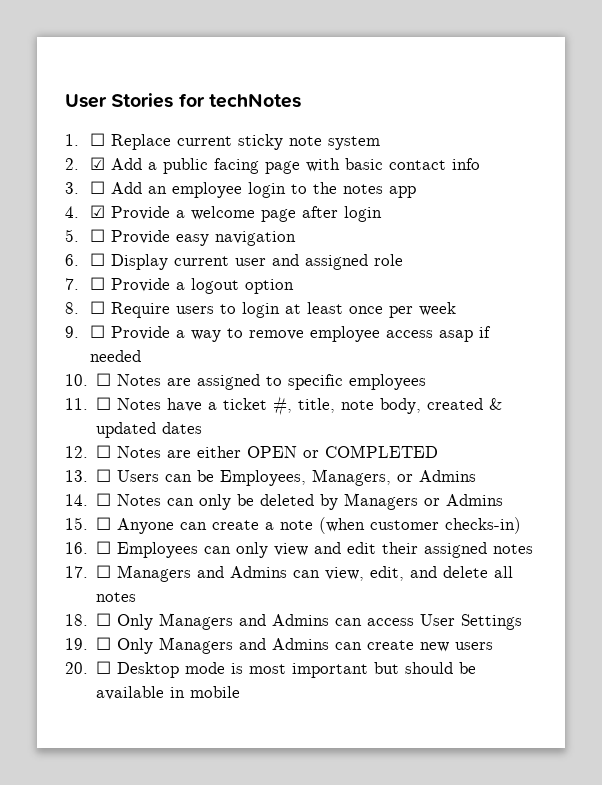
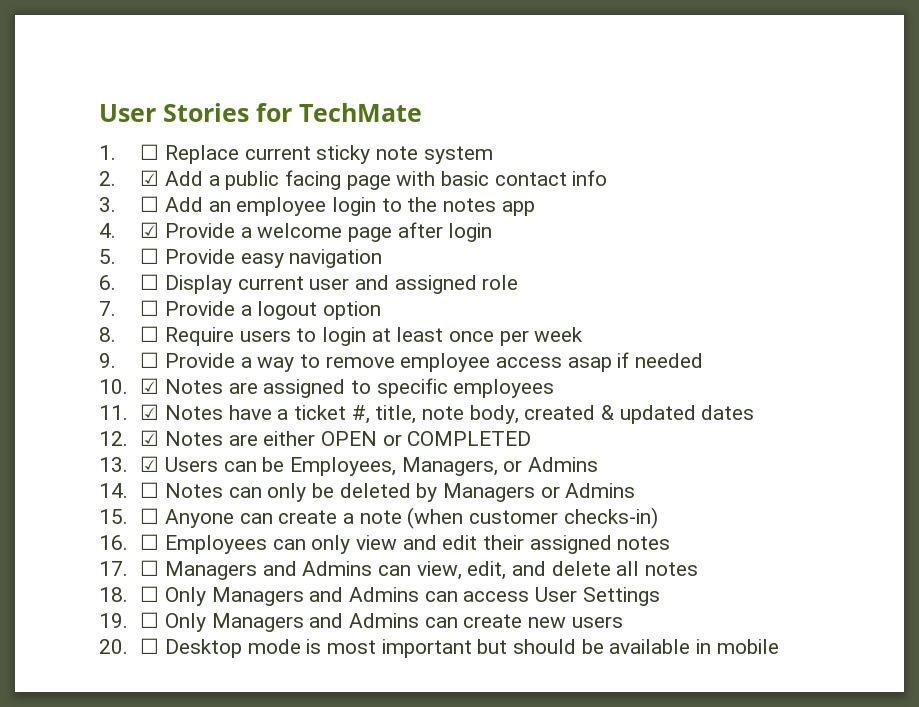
[208,93,301,108] techNotes -> [299,103,422,122] TechMate
[96,373,112,386] ☐ -> [140,378,160,394] ☑
[96,397,112,410] ☐ -> [140,404,160,420] ☑
[96,445,112,458] ☐ -> [140,430,160,446] ☑
[96,469,112,482] ☐ -> [140,456,160,472] ☑

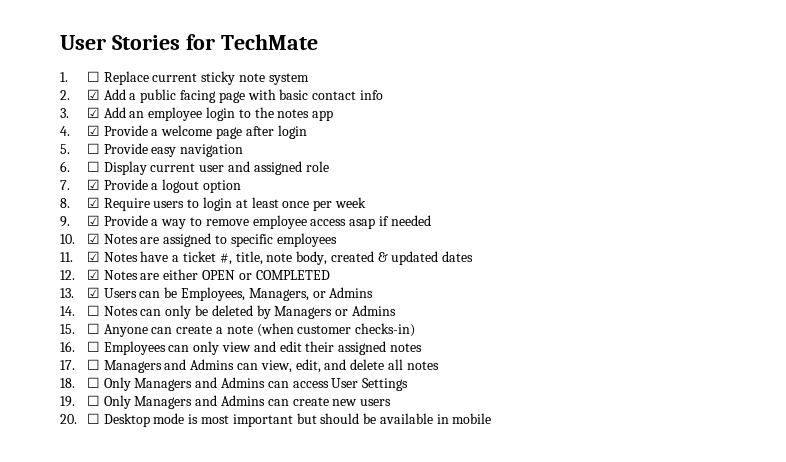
[140,196,160,212] ☐ -> [86,107,100,118] ☑
[140,300,160,316] ☐ -> [86,179,100,190] ☑
[140,326,160,342] ☐ -> [86,197,100,208] ☑
[140,352,160,368] ☐ -> [86,215,100,226] ☑

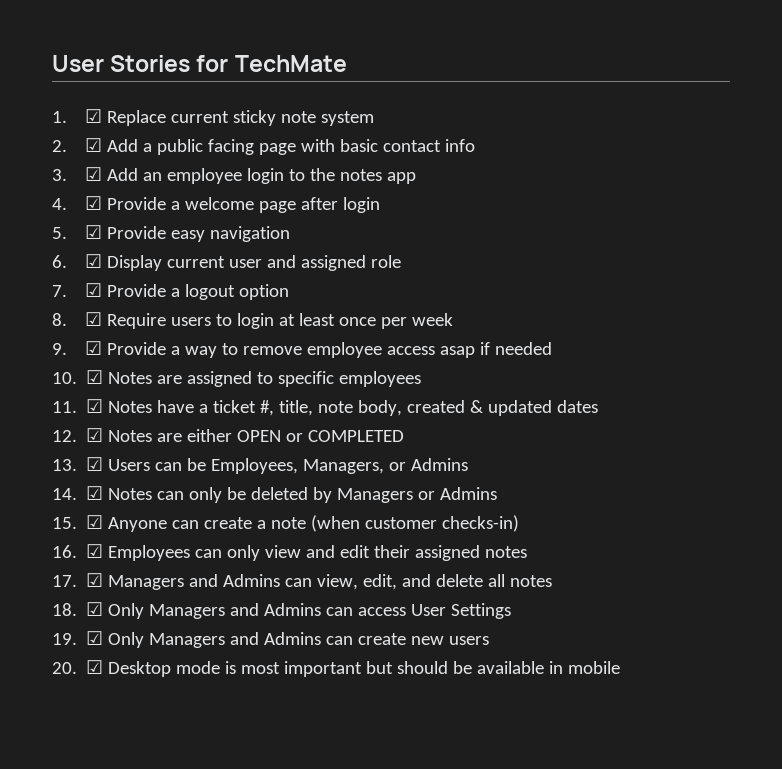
[86,71,100,82] ☐ -> [85,109,103,123] ☑
[86,143,100,154] ☐ -> [85,225,103,239] ☑
[86,161,100,172] ☐ -> [85,254,103,268] ☑
[86,305,100,316] ☐ -> [86,486,104,500] ☑
[86,323,100,334] ☐ -> [86,515,104,529] ☑
[86,341,100,352] ☐ -> [86,544,104,558] ☑
[86,359,100,370] ☐ -> [86,573,104,587] ☑
[86,377,100,388] ☐ -> [86,602,104,616] ☑
[86,395,100,406] ☐ -> [86,631,104,645] ☑
[86,413,100,424] ☐ -> [86,660,104,674] ☑

